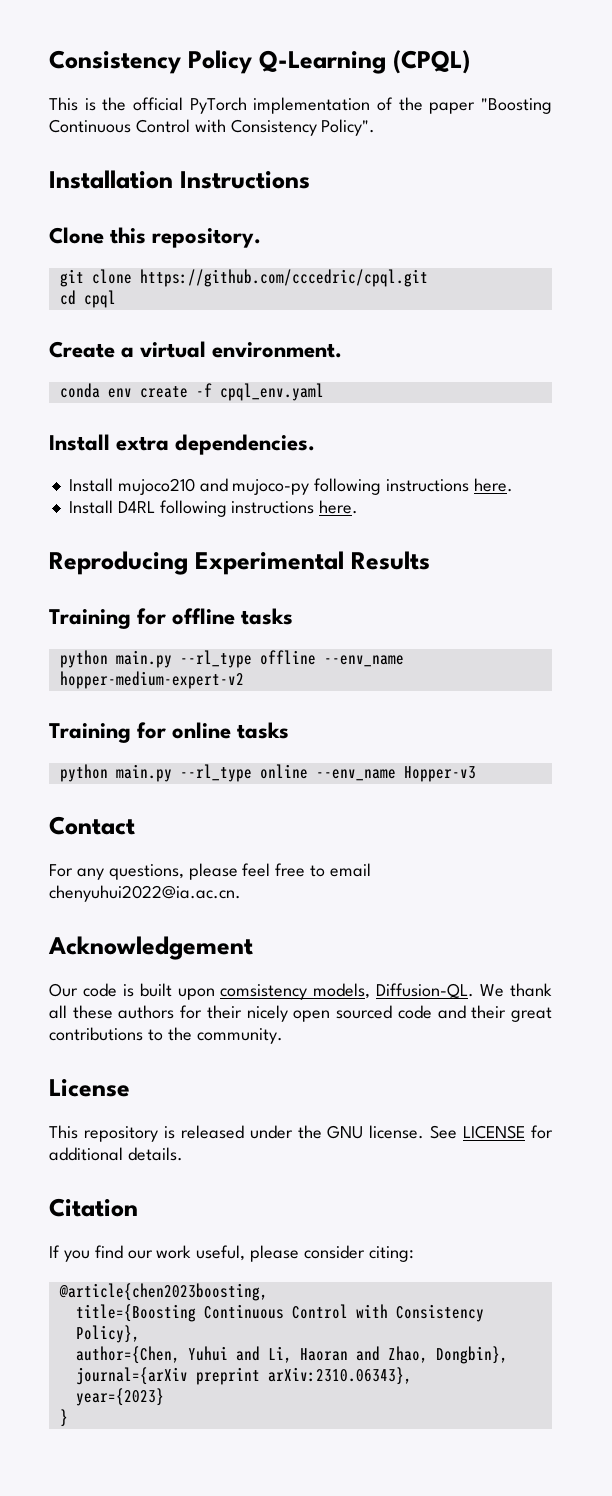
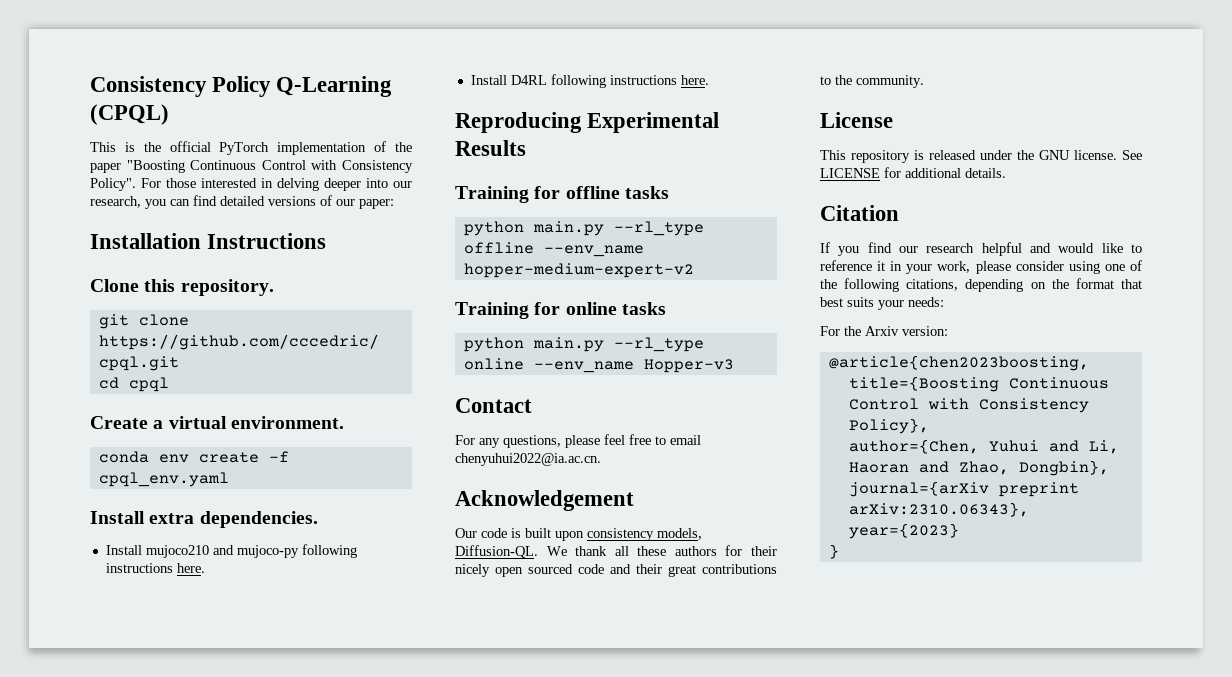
(376, 127) none -> [141,178,412,191] [90,195,394,209] For those interested in delving deeper into our research, you can find detailed versions of our paper:
[220,984,308,1000] comsistency -> [587,528,654,541] consistency
[156,1245,414,1262] work useful, please consider citing: -> [926,242,1142,256] [820,260,1142,274] [820,278,1142,292] [820,297,944,310] [820,326,948,336] research helpful and would like to reference it in your work, please consider using one of the following citations, depending on the format that best suits your needs: // For the Arxiv version:

